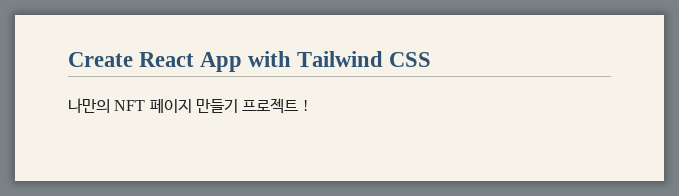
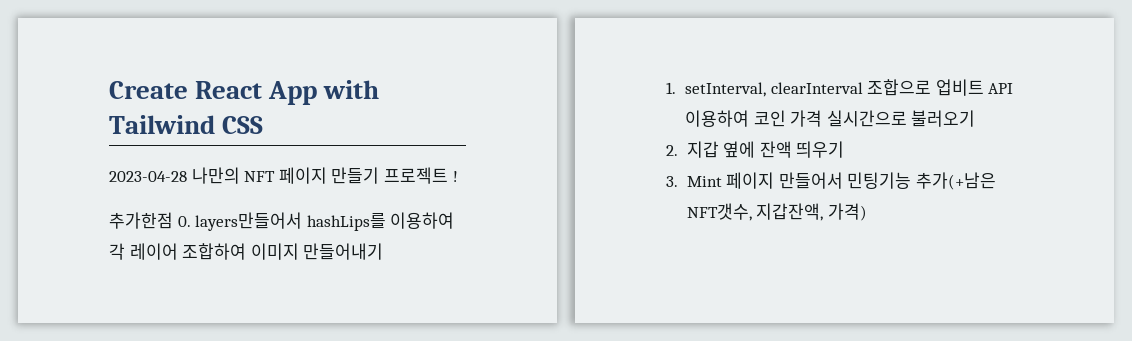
(432, 59) none -> [109,171,187,182] 2023-04-28
(308, 105) none -> [109,212,455,231] [109,243,384,260] [666,79,1014,97] [684,110,976,127] [666,141,845,158] [666,172,996,190] [686,203,867,221] // 추가한점 0. layers만들어서 hashLips를 이용하여 각 레이어 조합하여 이미지 만들어내기 // 1. setInterval, clearInterval 조합으로 업비트 API 이용하여 코인 가격 실시간으로 불러오기 // 2. 지갑 옆에 잔액 띄우기 // 3. Mint 페이지 만들어서 민팅기능 추가(+남은 NFT갯수, 지갑잔액, 가격)

